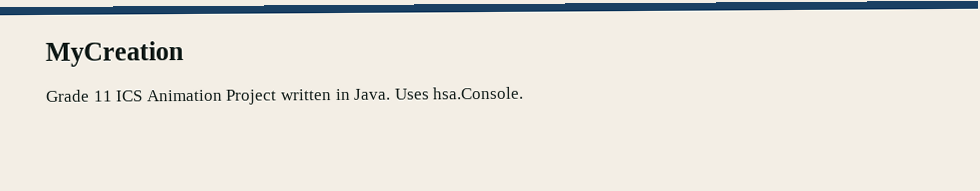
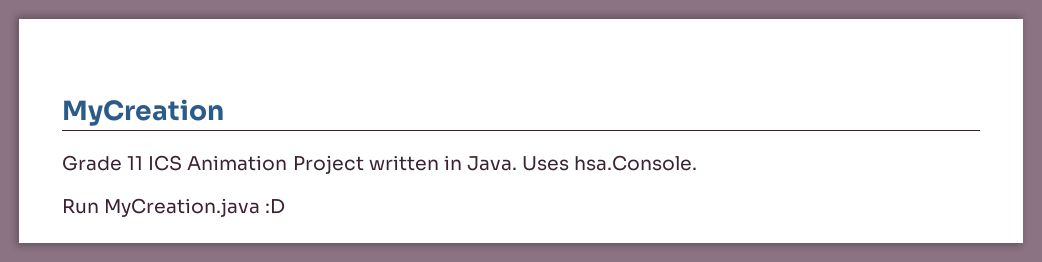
(525, 93) none -> [62,198,286,217] // Run MyCreation.java :D

